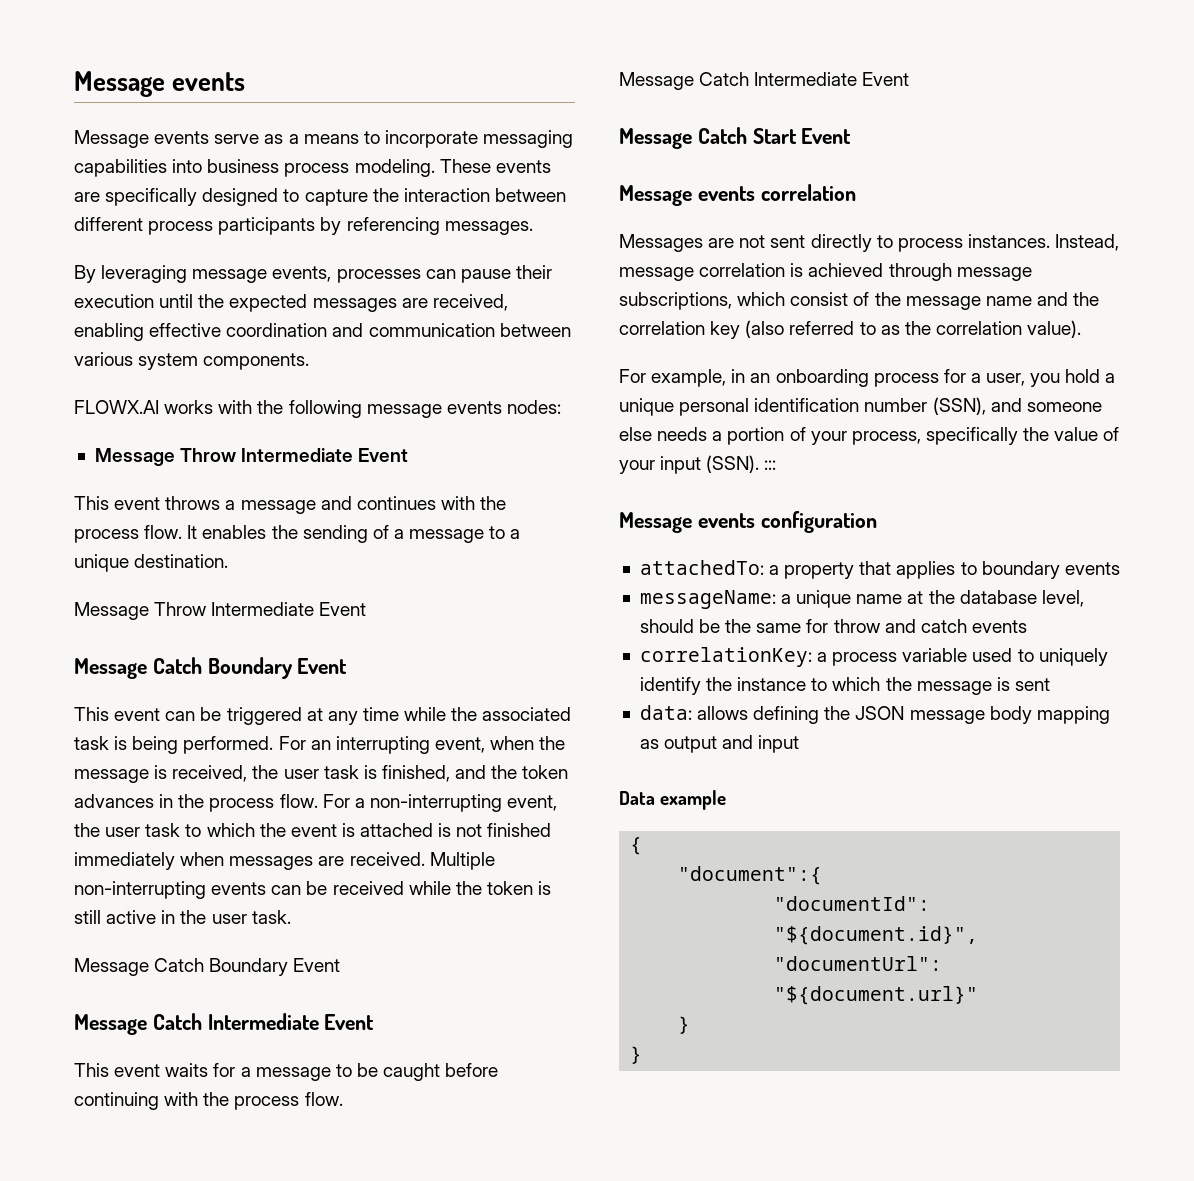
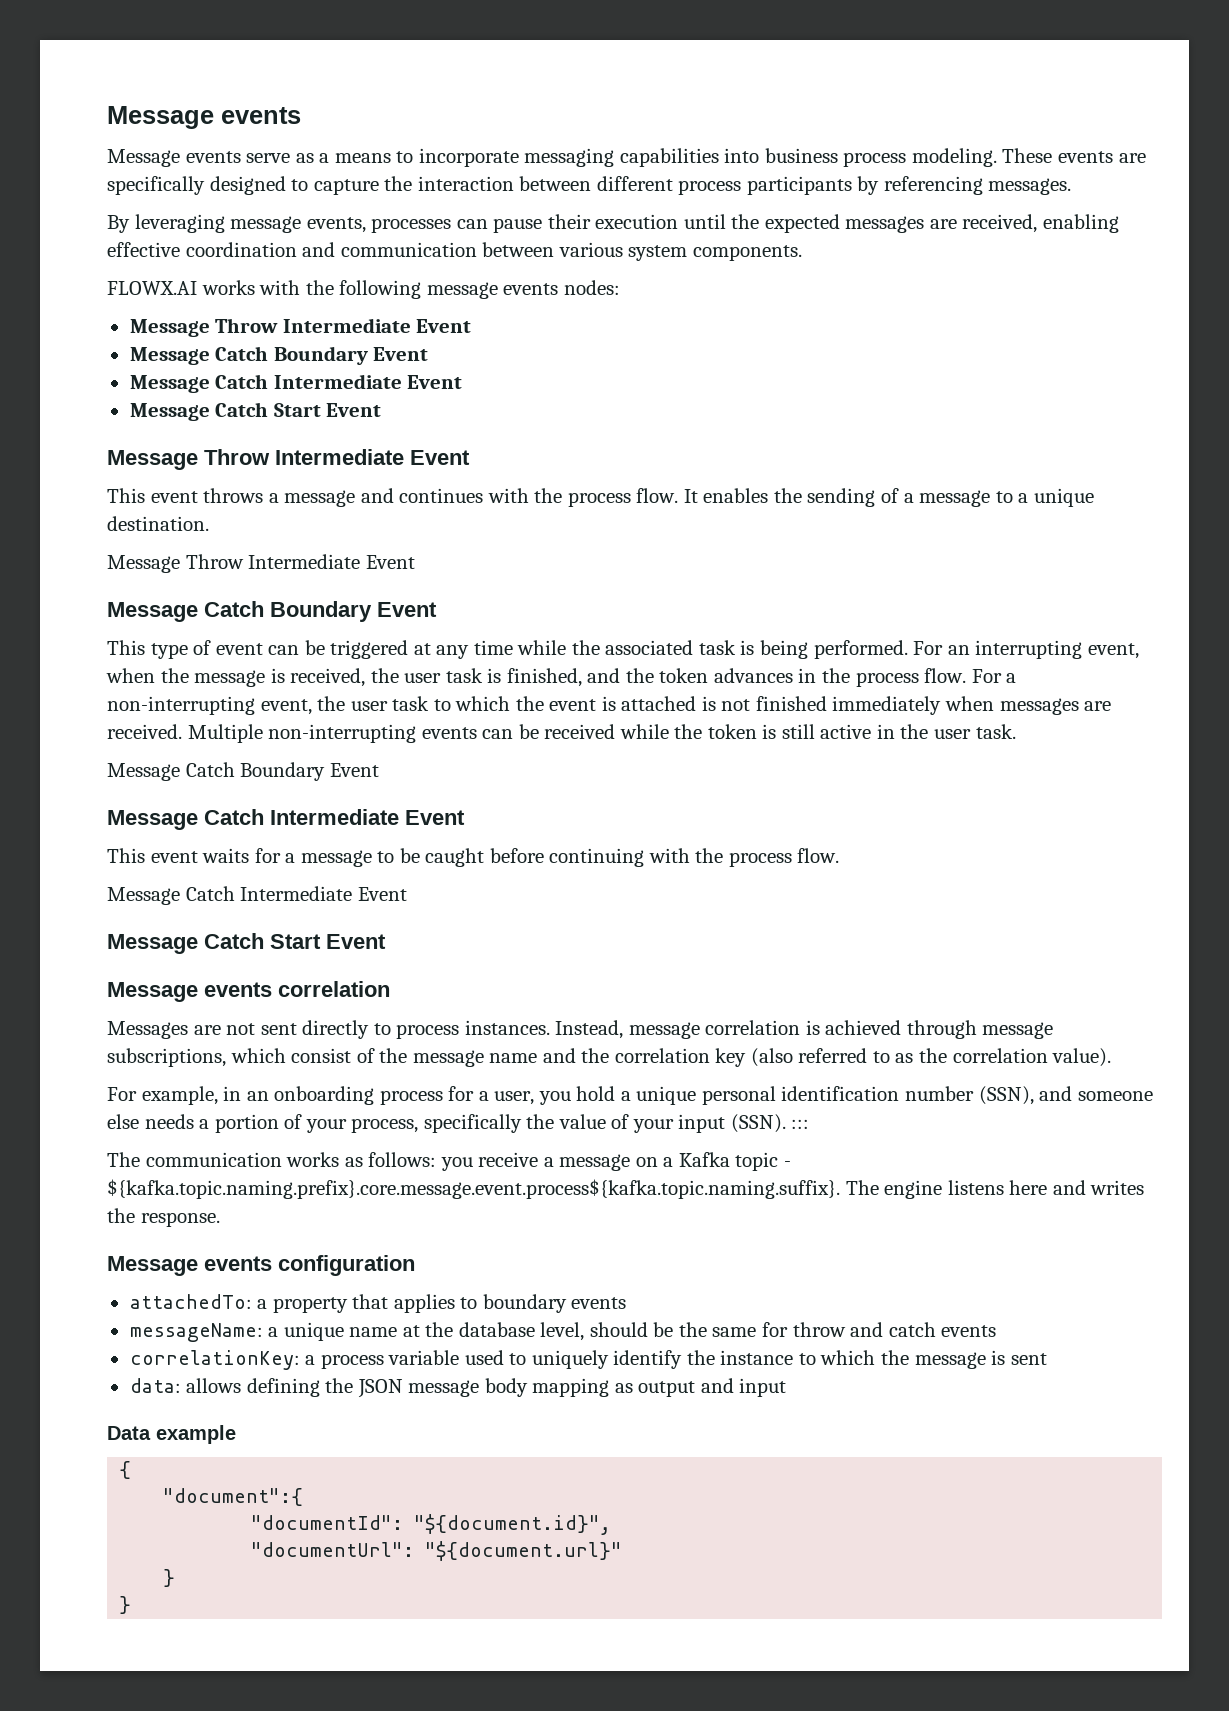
(409, 455) none -> [129,346,429,365] [129,374,463,393] [129,402,382,421] [107,449,470,470] // Message Catch Boundary Event // Message Catch Intermediate Event // Message Catch Start Event // Message Throw Intermediate Event
(109, 714) none -> [150,640,212,659] type of
(777, 465) none -> [107,1152,791,1171] [107,1179,1145,1199] [107,1208,220,1227] // The communication works as follows: you receive a message on a Kafka topic - ${kafka.topic.naming.prefix}.core.message.event.process${kafka.topic.naming.suffix}. The engine listens here and writes the response.

